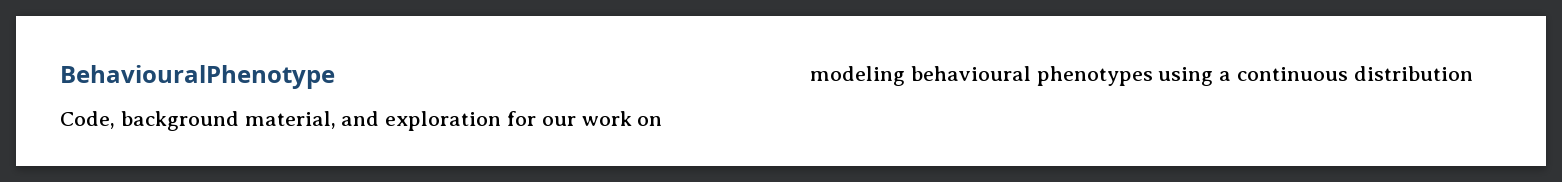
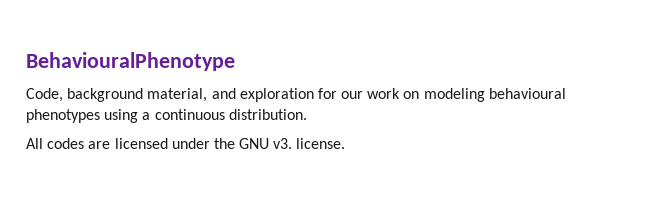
[1353,66,1473,81] distribution -> [228,109,307,120] [26,138,346,149] distribution. // All codes are licensed under the GNU v3. license.

